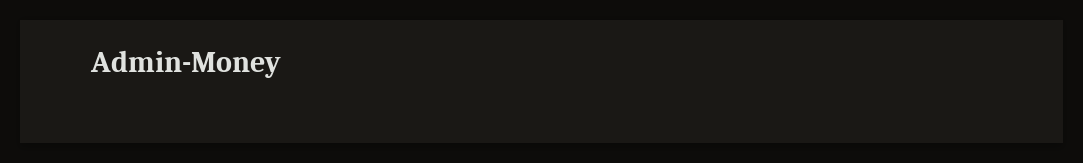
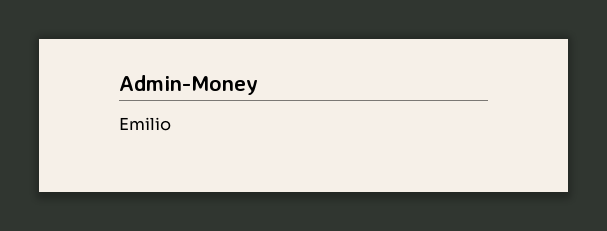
(281, 64) none -> [119,117,171,131] // Emilio

